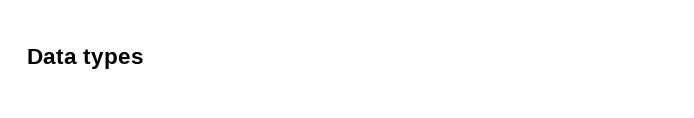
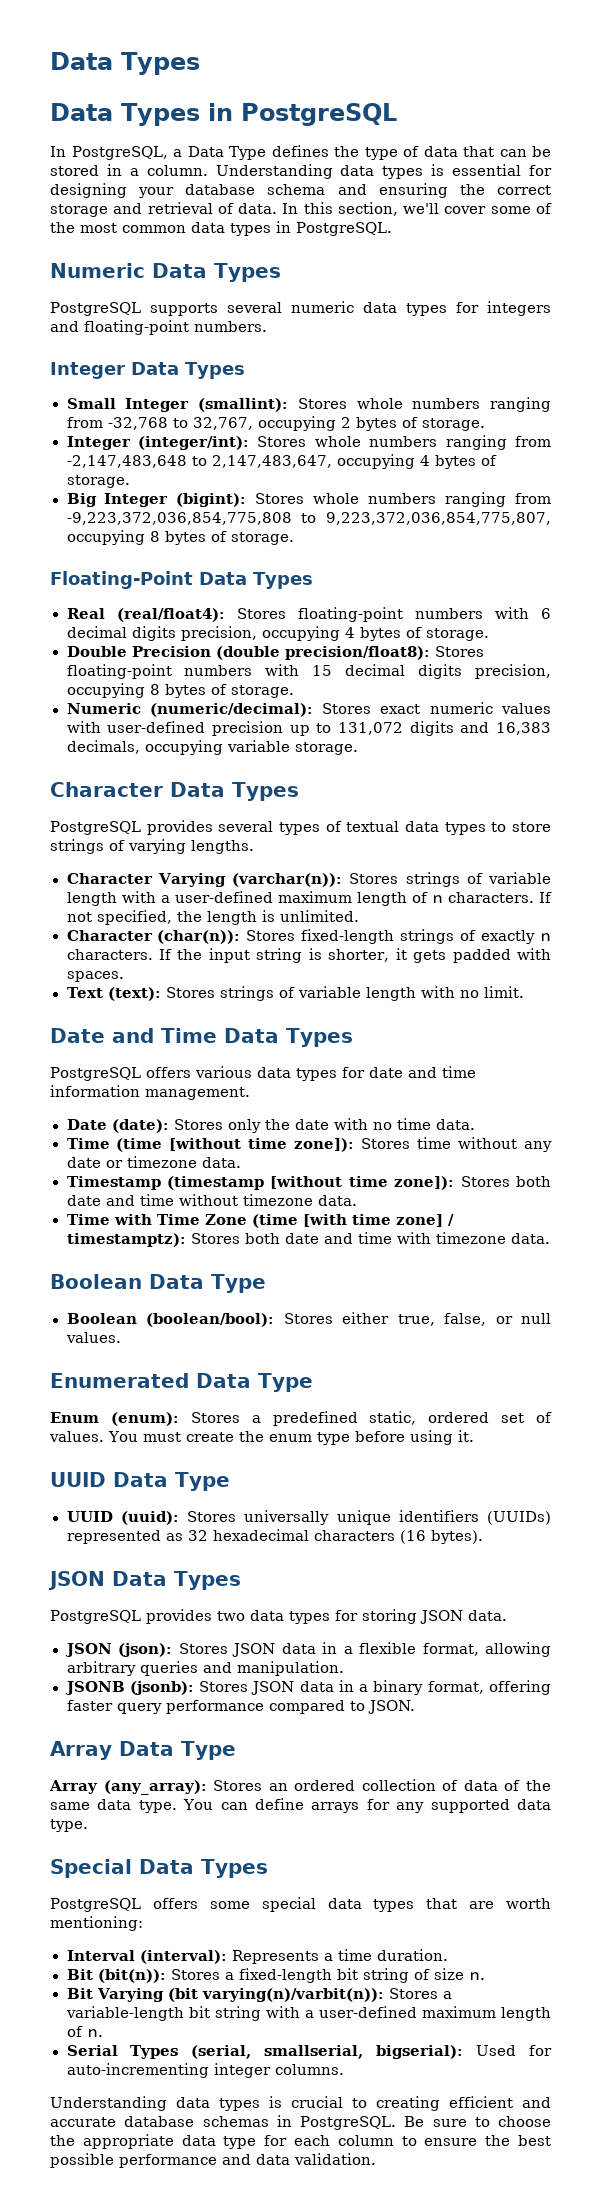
[27,49,145,69] Data types -> [50,52,200,75] [50,103,397,126] [50,145,551,160] [50,164,553,179] [50,183,552,198] [50,202,552,217] [50,221,392,236] [50,263,281,282] [50,301,551,316] [50,320,267,335] [50,362,245,379] [66,397,551,412] [66,416,485,431] [66,435,552,450] [66,454,497,469] [66,475,130,488] [66,492,551,507] [66,512,551,525] [66,530,294,545] [50,571,313,589] [66,607,551,622] [66,626,489,641] [66,646,484,660] [66,664,551,679] [66,683,294,698] [66,702,551,717] [66,721,551,736] [66,740,358,755] [50,782,299,801] [50,820,552,835] [50,839,254,854] [66,872,552,887] [66,891,552,906] [66,910,359,925] [66,929,551,944] [66,948,552,963] [66,971,124,982] [66,986,525,1001] [50,1028,353,1047] [50,1066,476,1081] [50,1085,250,1100] [66,1118,475,1133] [66,1137,552,1152] [66,1156,241,1168] [66,1176,552,1190] [66,1194,357,1206] [66,1214,454,1228] [66,1232,550,1247] [50,1274,266,1293] [66,1312,551,1327] [65,1332,121,1343] [50,1373,313,1392] [50,1411,552,1426] [49,1430,474,1445] [50,1472,230,1491] [66,1510,551,1525] [66,1529,483,1544] [48,1571,241,1590] [50,1609,507,1624] [64,1642,551,1657] [66,1661,344,1676] [64,1680,551,1695] [66,1700,416,1714] [50,1741,236,1760] [49,1779,551,1795] [50,1798,551,1813] [50,1819,88,1832] [50,1859,268,1878] [50,1897,551,1912] [50,1916,143,1931] [66,1949,448,1964] [66,1968,485,1983] [66,1988,453,2002] [65,2006,551,2021] [66,2026,103,2037] [66,2045,552,2059] [66,2063,344,2078] [50,2096,551,2111] [50,2115,551,2130] [50,2134,551,2149] [50,2153,376,2168] Data Types // Data Types in PostgreSQL // In PostgreSQL, a Data Type defines the type of data that can be stored in a column. Understanding data types is essential for designing your database schema and ensuring the correct storage and retrieval of data. In this section, we'll cover some of the most common data types in PostgreSQL. // Numeric Data Types // PostgreSQL supports several numeric data types for integers and floating-point numbers. // Integer Data Types // Small Integer (smallint): Stores whole numbers ranging from -32,768 to 32,767, occupying 2 bytes of storage. // Integer (integer/int): Stores whole numbers ranging from -2,147,483,648 to 2,147,483,647, occupying 4 bytes of storage. // Big Integer (bigint): Stores whole numbers ranging from -9,223,372,036,854,775,808 to 9,223,372,036,854,775,807, occupying 8 bytes of storage. // Floating-Point Data Types // Real (real/float4): Stores floating-point numbers with 6 decimal digits precision, occupying 4 bytes of storage. // Double Precision (double precision/float8): Stores floating-point numbers with 15 decimal digits precision, occupying 8 bytes of storage. // Numeric (numeric/decimal): Stores exact numeric values with user-defined precision up to 131,072 digits and 16,383 decimals, occupying variable storage. // Character Data Types // PostgreSQL provides several types of textual data types to store strings of varying lengths. // Character Varying (varchar(n)): Stores strings of variable length with a user-defined maximum length of n characters. If not specified, the length is unlimited. // Character (char(n)): Stores fixed-length strings of exactly n characters. If the input string is shorter, it gets padded with spaces. // Text (text): Stores strings of variable length with no limit. // Date and Time Data Types // PostgreSQL offers various data types for date and time information management. // Date (date): Stores only the date with no time data. // Time (time [without time zone]): Stores time without any date or timezone data. // Timestamp (timestamp [without time zone]): Stores both date and time without timezone data. // Time with Time Zone (time [with time zone] / timestamptz): Stores both date and time with timezone data. // Boolean Data Type // Boolean (boolean/bool): Stores either true, false, or null values. // Enumerated Data Type // Enum (enum): Stores a predefined static, ordered set of values. You must create the enum type before using it. // UUID Data Type // UUID (uuid): Stores universally unique identifiers (UUIDs) represented as 32 hexadecimal characters (16 bytes). // JSON Data Types // PostgreSQL provides two data types for storing JSON data. // JSON (json): Stores JSON data in a flexible format, allowing arbitrary queries and manipulation. // JSONB (jsonb): Stores JSON data in a binary format, offering faster query performance compared to JSON. // Array Data Type // Array (any_array): Stores an ordered collection of data of the same data type. You can define arrays for any supported data type. // Special Data Types // PostgreSQL offers some special data types that are worth mentioning: // Interval (interval): Represents a time duration. // Bit (bit(n)): Stores a fixed-length bit string of size n. // Bit Varying (bit varying(n)/varbit(n)): Stores a variable-length bit string with a user-defined maximum length of n. // Serial Types (serial, smallserial, bigserial): Used for auto-incrementing integer columns. // Understanding data types is crucial to creating efficient and accurate database schemas in PostgreSQL. Be sure to choose the appropriate data type for each column to ensure the best possible performance and data validation.

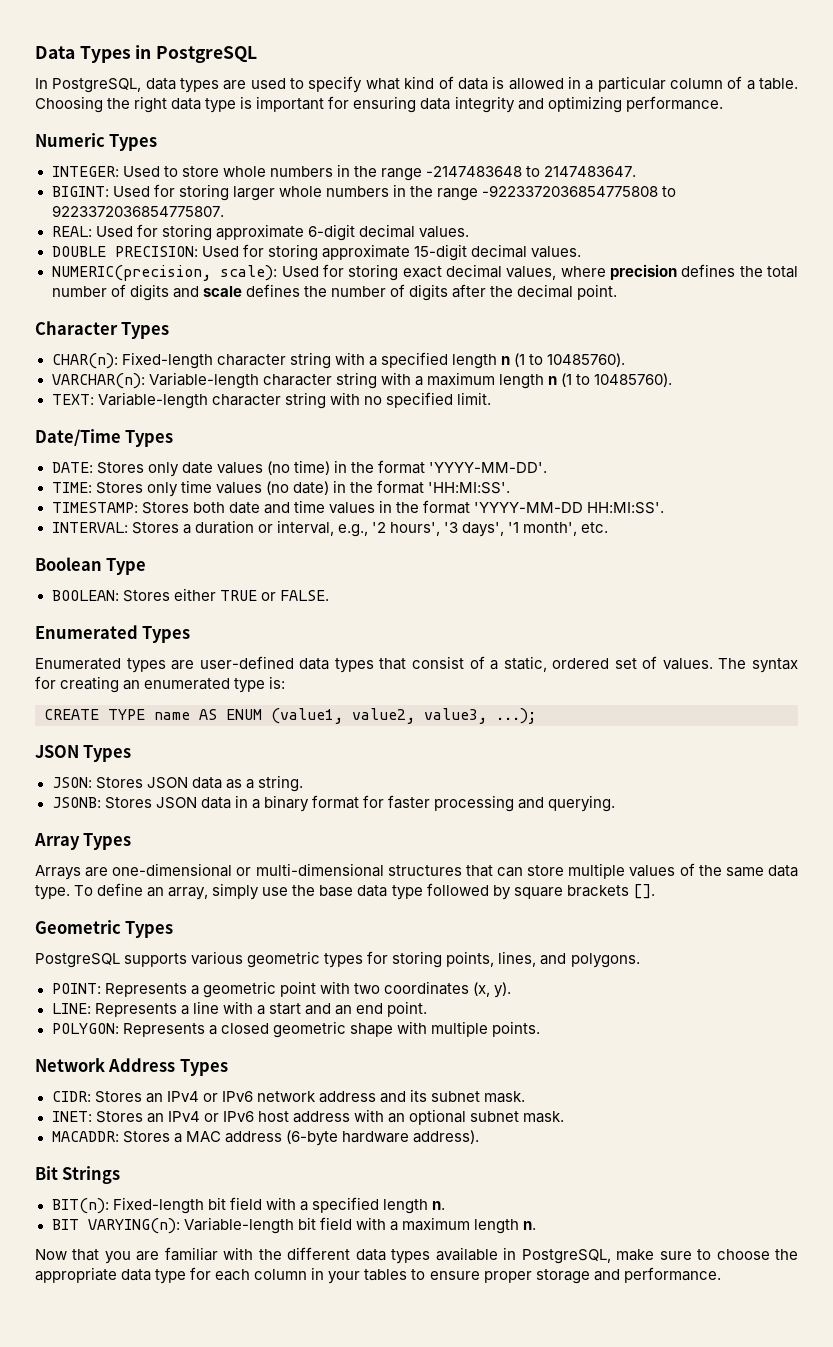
[50,52,200,75] [50,103,200,126] Data Types // Data Types -> [35,46,131,63] Data Types
[173,145,551,160] [50,164,553,179] [50,183,552,198] [50,202,552,217] [50,221,392,236] [50,263,281,282] [50,301,551,316] [50,320,267,335] [50,362,245,379] [66,397,551,412] [66,416,485,431] [66,435,552,450] [66,454,497,469] [66,475,130,488] [66,492,551,507] [66,512,551,525] [66,530,294,545] [50,571,313,589] [66,607,551,622] [66,626,489,641] [66,646,484,660] [66,664,551,679] [66,683,294,698] [66,702,551,717] [66,721,551,736] [66,740,358,755] [50,782,299,801] [50,820,552,835] [50,839,254,854] [66,872,552,887] [66,891,552,906] [66,910,359,925] [66,929,551,944] [66,948,552,963] [66,971,124,982] [66,986,525,1001] [50,1028,353,1047] [50,1066,476,1081] [50,1085,250,1100] [66,1118,475,1133] [66,1137,552,1152] [66,1156,241,1168] [66,1176,552,1190] [66,1194,357,1206] [66,1214,454,1228] [66,1232,550,1247] [50,1274,266,1293] [66,1312,551,1327] [65,1332,121,1343] [50,1373,313,1392] [50,1411,358,1426] a Data Type defines the type of data that can be stored in a column. Understanding data types is essential for designing your database schema and ensuring the correct storage and retrieval of data. In this section, we'll cover some of the most common data types in PostgreSQL. // Numeric Data Types // PostgreSQL supports several numeric data types for integers and floating-point numbers. // Integer Data Types // Small Integer (smallint): Stores whole numbers ranging from -32,768 to 32,767, occupying 2 bytes of storage. // Integer (integer/int): Stores whole numbers ranging from -2,147,483,648 to 2,147,483,647, occupying 4 bytes of storage. // Big Integer (bigint): Stores whole numbers ranging from -9,223,372,036,854,775,808 to 9,223,372,036,854,775,807, occupying 8 bytes of storage. // Floating-Point Data Types // Real (real/float4): Stores floating-point numbers with 6 decimal digits precision, occupying 4 bytes of storage. // Double Precision (double precision/float8): Stores floating-point numbers with 15 decimal digits precision, occupying 8 bytes of storage. // Numeric (numeric/decimal): Stores exact numeric values with user-defined precision up to 131,072 digits and 16,383 decimals, occupying variable storage. // Character Data Types // PostgreSQL provides several types of textual data types to store strings of varying lengths. // Character Varying (varchar(n)): Stores strings of variable length with a user-defined maximum length of n characters. If not specified, the length is unlimited. // Character (char(n)): Stores fixed-length strings of exactly n characters. If the input string is shorter, it gets padded with spaces. // Text (text): Stores strings of variable length with no limit. // Date and Time Data Types // PostgreSQL offers various data types for date and time information management. // Date (date): Stores only the date with no time data. // Time (time [without time zone]): Stores time without any date or timezone data. // Timestamp (timestamp [without time zone]): Stores both date and time without timezone data. // Time with Time Zone (time [with time zone] / timestamptz): Stores both date and time with timezone data. // Boolean Data Type // Boolean (boolean/bool): Stores either true, false, or null values. // Enumerated Data Type // Enum (enum): Stores a predefined -> [145,76,799,93] [35,96,723,113] [35,133,158,151] [51,164,637,181] [51,184,677,201] [51,205,224,217] [51,224,469,241] [51,244,581,261] [51,264,799,281] [51,284,618,301] [35,321,170,339] [51,352,626,369] [51,372,673,389] [51,392,491,409] [35,429,174,447] [51,460,547,477] [51,480,511,497] [51,500,665,514] [51,520,609,537] [35,557,147,575] [51,588,329,602] [35,625,191,643] [35,656,499,673] data types are used to specify what kind of data is allowed in a particular column of a table. Choosing the right data type is important for ensuring data integrity and optimizing performance. // Numeric Types // INTEGER: Used to store whole numbers in the range -2147483648 to 2147483647. // BIGINT: Used for storing larger whole numbers in the range -9223372036854775808 to 9223372036854775807. // REAL: Used for storing approximate 6-digit decimal values. // DOUBLE PRECISION: Used for storing approximate 15-digit decimal values. // NUMERIC(precision, scale): Used for storing exact decimal values, where precision defines the total number of digits and scale defines the number of digits after the decimal point. // Character Types // CHAR(n): Fixed-length character string with a specified length n (1 to 10485760). // VARCHAR(n): Variable-length character string with a maximum length n (1 to 10485760). // TEXT: Variable-length character string with no specified limit. // Date/Time Types // DATE: Stores only date values (no time) in the format 'YYYY-MM-DD'. // TIME: Stores only time values (no date) in the format 'HH:MI:SS'. // TIMESTAMP: Stores both date and time values in the format 'YYYY-MM-DD HH:MI:SS'. // INTERVAL: Stores a duration or interval, e.g., '2 hours', '3 days', '1 month', etc. // Boolean Type // BOOLEAN: Stores either TRUE or FALSE. // Enumerated Types // Enumerated types are user-defined data types that consist of a
[108,1430,474,1445] [50,1472,230,1491] [66,1510,551,1525] [66,1529,483,1544] [48,1571,241,1590] [50,1609,507,1624] [64,1642,551,1657] [66,1661,344,1676] [64,1681,194,1695] You must create the enum type before using it. // UUID Data Type // UUID (uuid): Stores universally unique identifiers (UUIDs) represented as 32 hexadecimal characters (16 bytes). // JSON Data Types // PostgreSQL provides two data types for storing JSON data. // JSON (json): Stores JSON data in a flexible format, allowing arbitrary queries and manipulation. // JSONB (jsonb): -> [718,658,798,673] [35,676,286,693] [44,708,536,724] [35,745,132,762] [51,775,303,792] [51,797,101,808] The syntax for creating an enumerated type is: // CREATE TYPE name AS ENUM (value1, value2, value3, ...); // JSON Types // JSON: Stores JSON data as a string. // JSONB:
[427,1680,551,1695] [66,1700,416,1714] [50,1741,236,1760] [49,1779,498,1795] format, offering faster query performance compared to JSON. // Array Data Type // Array (any_array): Stores an ordered collection of data -> [311,795,616,812] [34,833,132,850] [35,863,676,880] format for faster processing and querying. // Array Types // Arrays are one-dimensional or multi-dimensional structures that can store multiple values
[183,1798,551,1813] [50,1819,88,1832] [50,1859,268,1878] [50,1897,551,1912] [50,1916,143,1931] [66,1949,448,1964] [66,1968,485,1983] [66,1988,453,2002] [65,2006,551,2021] [66,2026,103,2037] [66,2045,552,2059] [66,2063,344,2078] [50,2096,551,2111] [50,2115,425,2130] You can define arrays for any supported data type. // Special Data Types // PostgreSQL offers some special data types that are worth mentioning: // Interval (interval): Represents a time duration. // Bit (bit(n)): Stores a fixed-length bit string of size n. // Bit Varying (bit varying(n)/varbit(n)): Stores a variable-length bit string with a user-defined maximum length of n. // Serial Types (serial, smallserial, bigserial): Used for auto-incrementing integer columns. // Understanding data types is crucial to creating efficient and accurate database schemas in PostgreSQL. Be -> [74,883,655,900] [35,920,174,938] [35,951,640,968] [51,981,511,998] [51,1001,428,1017] [51,1021,540,1038] [35,1058,228,1076] [51,1089,526,1103] [51,1109,565,1125] [51,1130,479,1146] [35,1166,121,1184] [51,1197,445,1214] [51,1217,536,1234] [35,1247,655,1264] To define an array, simply use the base data type followed by square brackets []. // Geometric Types // PostgreSQL supports various geometric types for storing points, lines, and polygons. // POINT: Represents a geometric point with two coordinates (x, y). // LINE: Represents a line with a start and an end point. // POLYGON: Represents a closed geometric shape with multiple points. // Network Address Types // CIDR: Stores an IPv4 or IPv6 network address and its subnet mask. // INET: Stores an IPv4 or IPv6 host address with an optional subnet mask. // MACADDR: Stores a MAC address (6-byte hardware address). // Bit Strings // BIT(n): Fixed-length bit field with a specified length n. // BIT VARYING(n): Variable-length bit field with a maximum length n. // Now that you are familiar with the different data types available in PostgreSQL, make
[401,2135,551,2146] [50,2153,376,2168] to ensure the best possible performance and data validation. -> [311,1267,721,1284] in your tables to ensure proper storage and performance.

